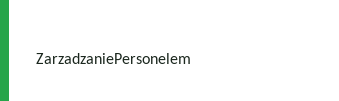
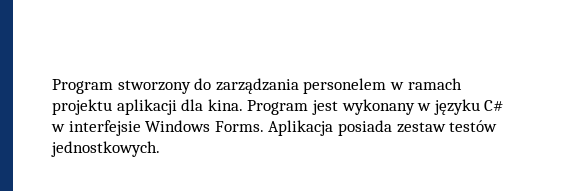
[36,53,191,64] ZarzadzaniePersonelem -> [52,78,462,94] [52,99,505,115] [51,120,498,136] [51,141,160,157] Program stworzony do zarządzania personelem w ramach projektu aplikacji dla kina. Program jest wykonany w języku C# w interfejsie Windows Forms. Aplikacja posiada zestaw testów jednostkowych.

